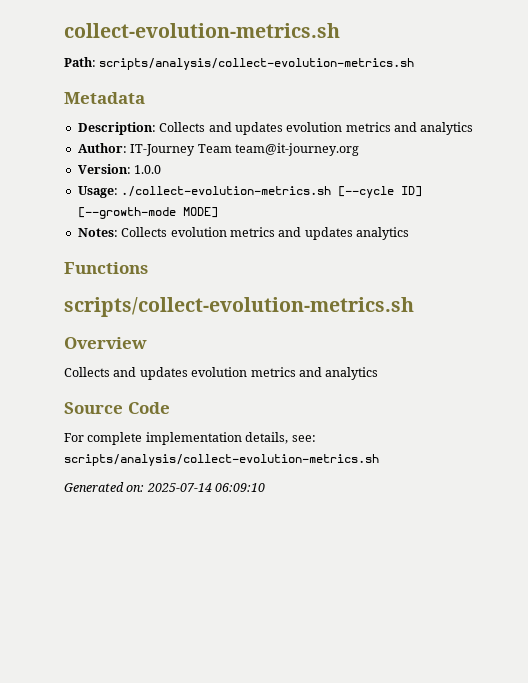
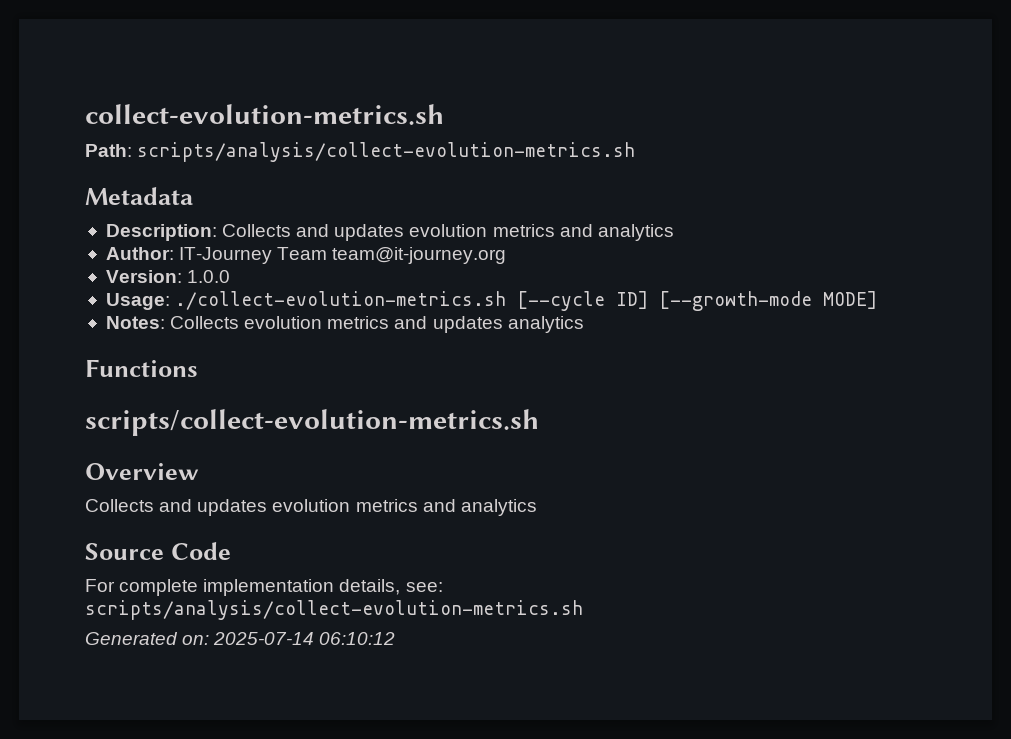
[215,483,266,492] 06:09:10 -> [319,632,396,645] 06:10:12

